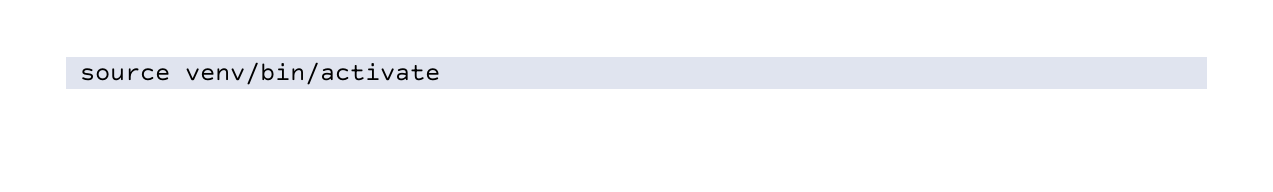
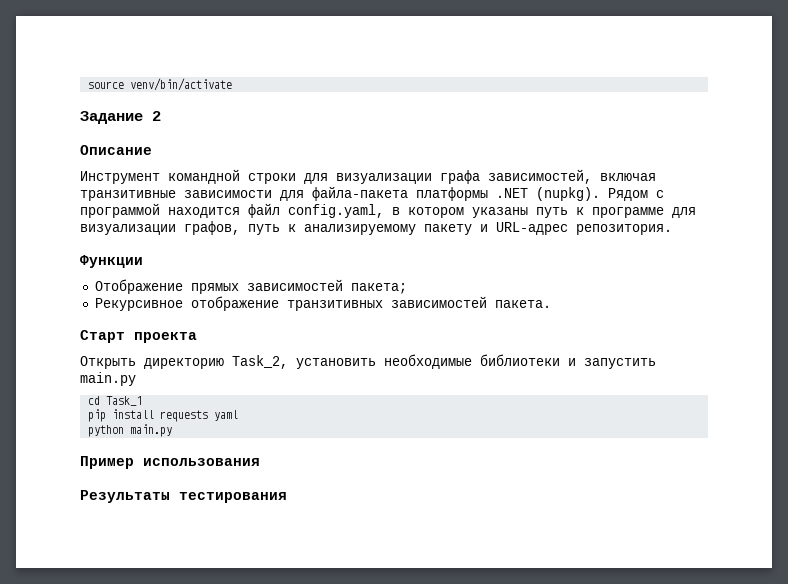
(440, 73) none -> [80,111,161,124] [80,145,152,155] [80,169,656,184] [80,186,664,201] [80,203,696,218] [80,221,672,235] [80,255,143,268] [94,279,407,294] [94,296,551,311] [80,330,197,343] [80,354,656,369] [80,372,136,386] [88,396,143,406] [88,409,239,422] [88,424,173,437] [80,456,260,469] [80,490,287,503] // Задание 2 // Описание // Инструмент командной строки для визуализации графа зависимостей, включая транзитивные зависимости для файла-пакета платформы .NET (nupkg). Рядом с программой находится файл config.yaml, в котором указаны путь к программе для визуализации графов, путь к анализируемому пакету и URL-адрес репозитория. // Функции // Отображение прямых зависимостей пакета; // Рекурсивное отображение транзитивных зависимостей пакета. // Старт проекта // Открыть директорию Task_2, установить необходимые библиотеки и запустить main.py // cd Task_1 // pip install requests yaml // python main.py // Пример использования // Результаты тестирования

